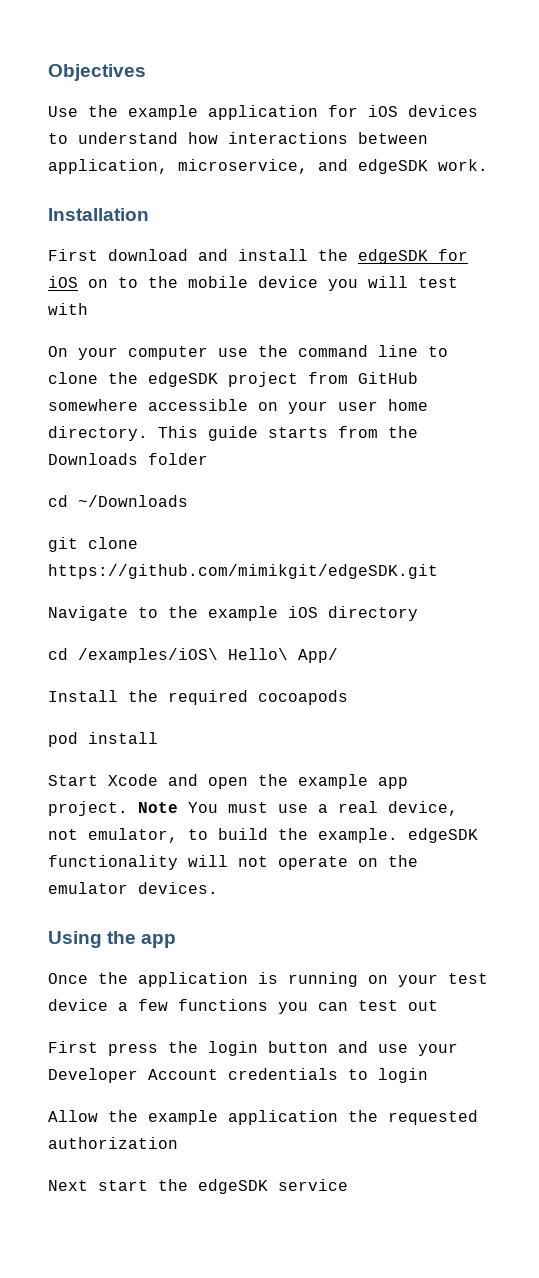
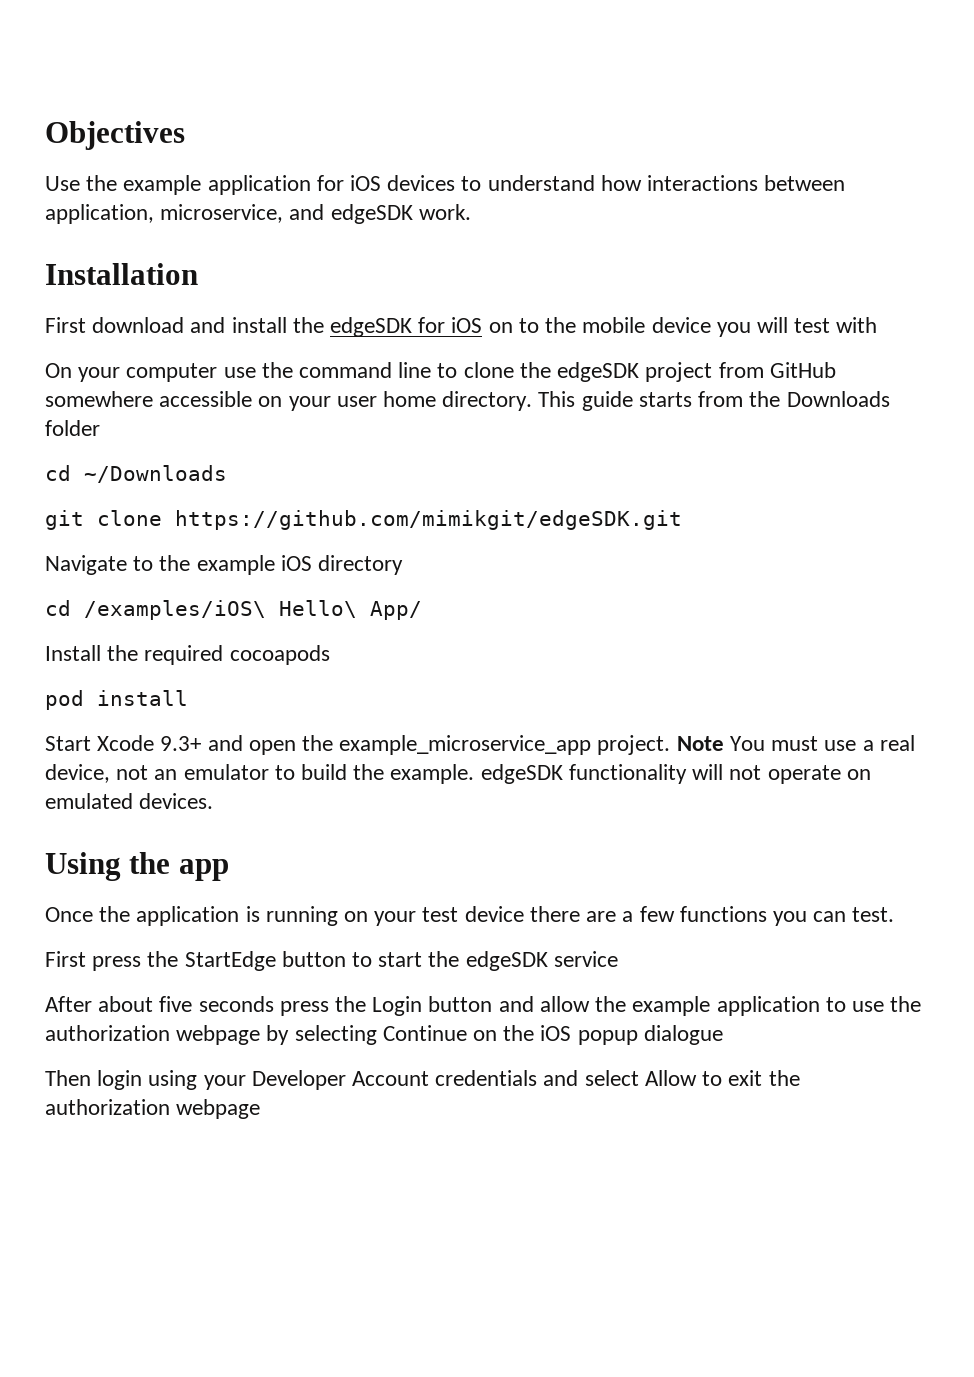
(158, 780) none -> [160,736,202,751] 9.3+
[298,774,408,789] example app -> [339,735,592,755] example_microservice_app
[88,828,178,843] emulator, -> [154,764,269,780] an emulator
[388,855,418,867] [48,882,128,894] the emulator -> [45,793,133,809] emulated
(108, 1005) none -> [529,906,617,922] there are
[358,1000,438,1011] test out -> [852,907,895,922] test.
[208,1041,458,1056] [48,1068,428,1083] [48,1110,478,1125] [48,1137,178,1149] [48,1179,348,1194] login button and use your Developer Account credentials to login // Allow the example application the requested authorization // Next start the edgeSDK service -> [184,951,618,971] [45,996,922,1016] [45,1025,723,1045] [45,1070,800,1090] [45,1099,261,1119] StartEdge button to start the edgeSDK service // After about five seconds press the Login button and allow the example application to use the authorization webpage by selecting Continue on the iOS popup dialogue // Then login using your Developer Account credentials and select Allow to exit the authorization webpage

